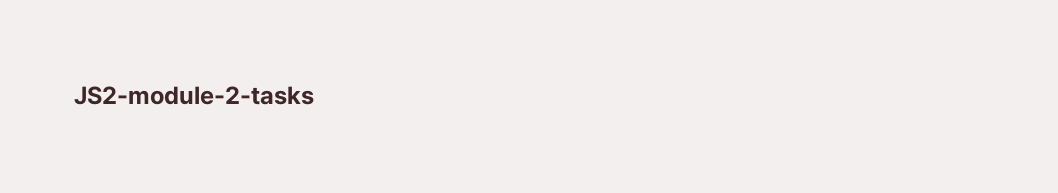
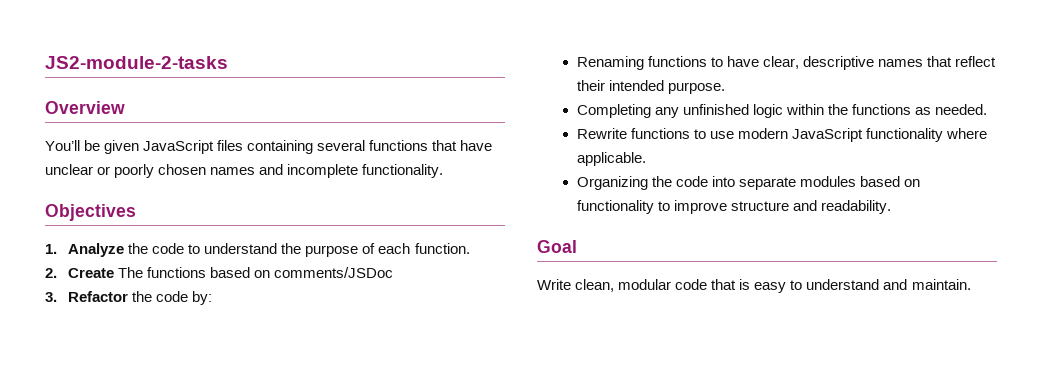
(314, 95) none -> [45,101,125,114] [45,140,493,154] [45,164,444,178] [45,204,136,221] [45,243,470,257] [45,267,394,278] [45,291,213,305] [576,56,996,70] [576,80,725,94] [576,104,987,118] [576,128,987,142] [576,152,646,166] [576,176,920,190] [576,200,891,214] [537,240,577,253] [537,279,971,293] // Overview // You’ll be given JavaScript files containing several functions that have unclear or poorly chosen names and incomplete functionality. // Objectives // 1. Analyze the code to understand the purpose of each function. // 2. Create The functions based on comments/JSDoc // 3. Refactor the code by: // Renaming functions to have clear, descriptive names that reflect their intended purpose. // Completing any unfinished logic within the functions as needed. // Rewrite functions to use modern JavaScript functionality where applicable. // Organizing the code into separate modules based on functionality to improve structure and readability. // Goal // Write clean, modular code that is easy to understand and maintain.

